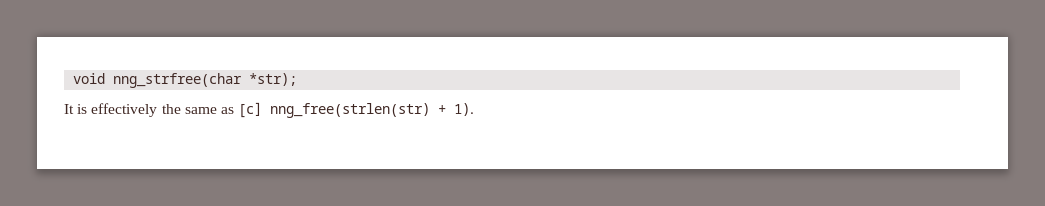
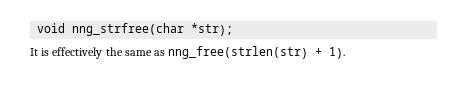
[238,102,263,118] [c] -> (166, 53) none

